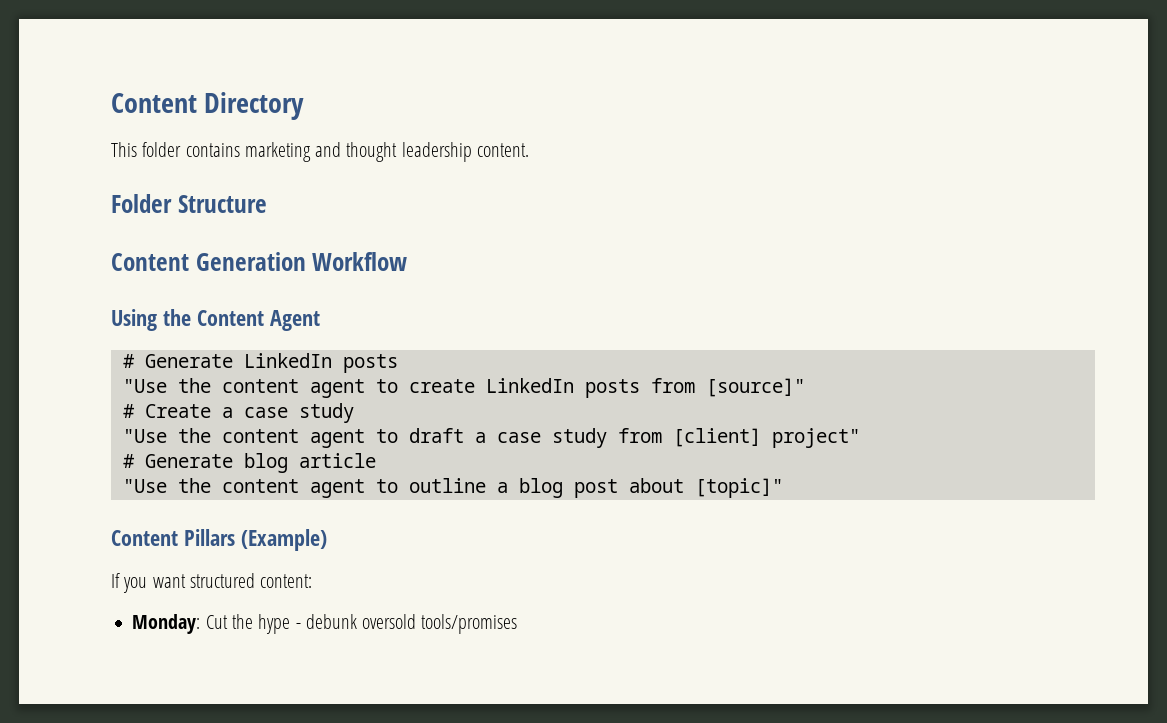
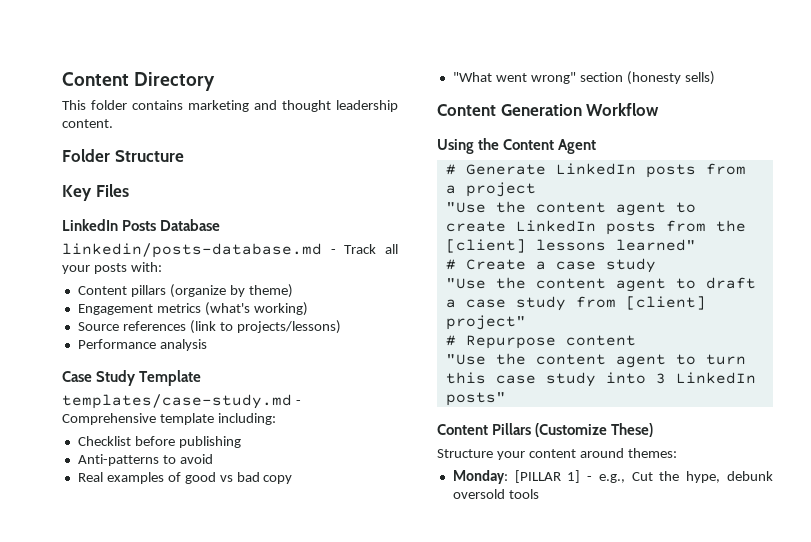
(267, 204) none -> [62,184,129,201] [62,219,221,231] [62,243,399,258] [62,262,162,274] [77,284,293,298] [77,302,308,316] [77,320,341,334] [77,339,207,351] [62,370,202,386] [62,394,301,409] [62,413,276,425] [77,436,241,448] [77,454,213,466] [77,472,293,484] [452,71,715,85] // Key Files // LinkedIn Posts Database // linkedin/posts-database.md - Track all your posts with: // Content pillars (organize by theme) // Engagement metrics (what's working) // Source references (link to projects/lessons) // Performance analysis // Case Study Template // templates/case-study.md - Comprehensive template including: // Checklist before publishing // Anti-patterns to avoid // Real examples of good vs bad copy // "What went wrong" section (honesty sells)
(398, 363) none -> [705,163,746,175] [445,182,536,197] from a project
[705,378,805,397] [source]" -> [715,220,746,232] [445,239,696,253] the [client] lessons learned"
[144,453,376,473] [122,478,783,498] [111,529,327,551] [111,573,313,593] [132,614,301,634] Generate blog article // "Use the content agent to outline a blog post about [topic]" // Content Pillars (Example) // If you want structured content: // Monday: Cut the hype - -> [465,335,636,349] [445,353,746,368] [445,372,756,387] [445,392,506,406] [437,423,654,437] [437,448,677,460] [452,470,721,484] Repurpose content // "Use the content agent to turn this case study into 3 LinkedIn posts" // Content Pillars (Customize These) // Structure your content around themes: // Monday: [PILLAR 1] - e.g., Cut the hype,
[421,614,518,634] tools/promises -> [508,489,539,499] tools

